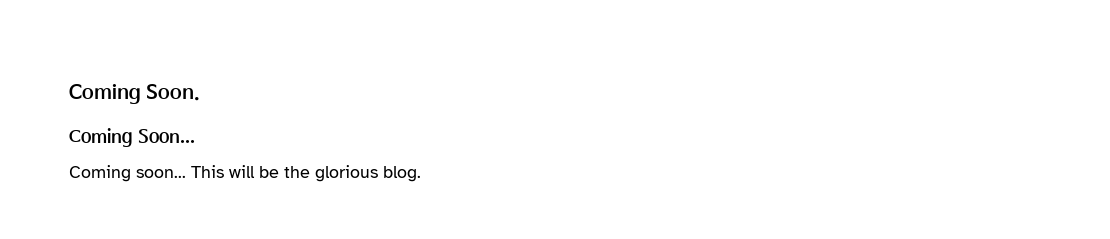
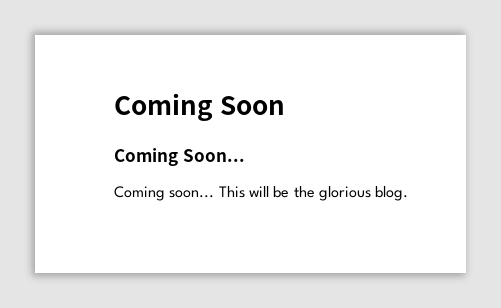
[69,84,201,104] Coming Soon. -> [114,93,286,121] Coming Soon

